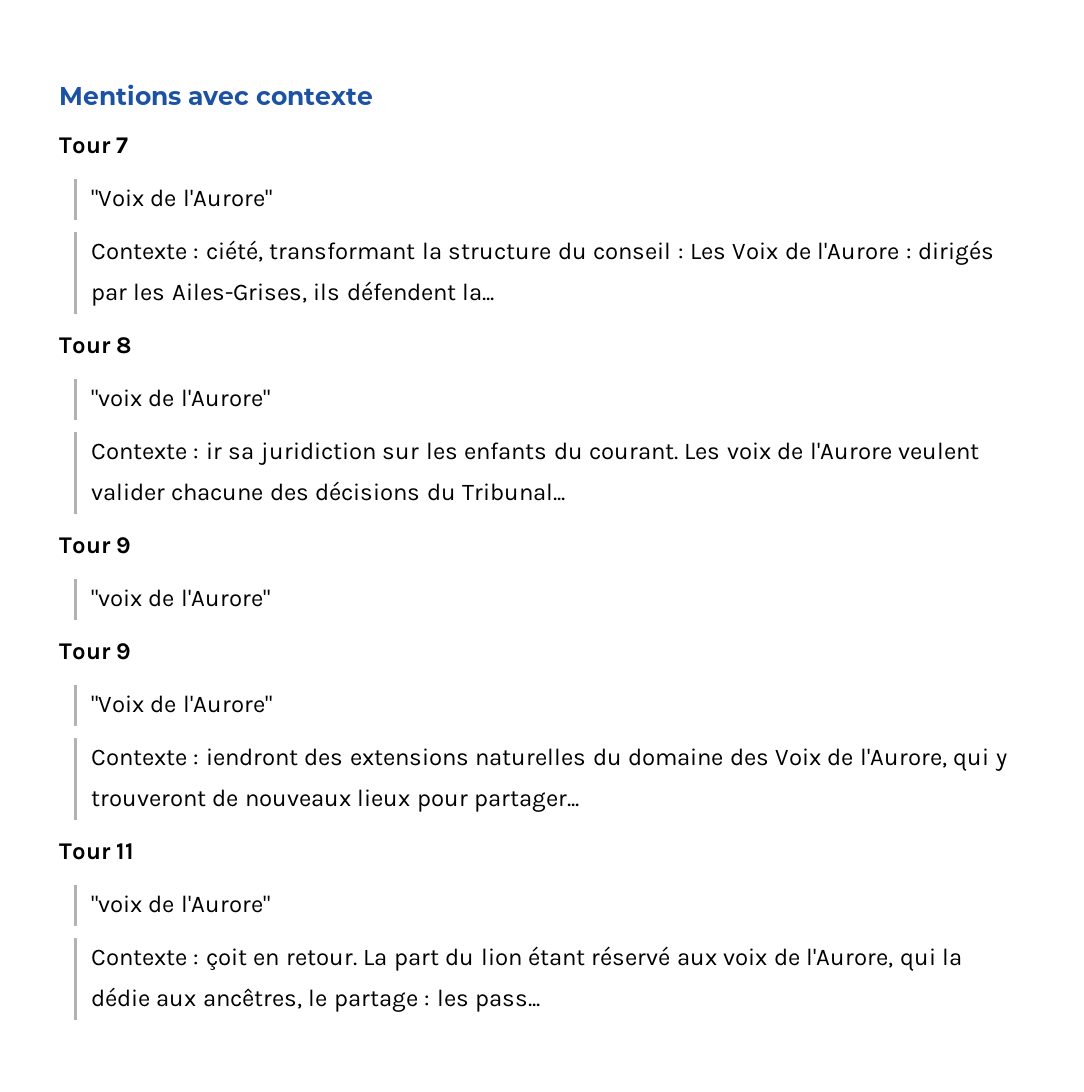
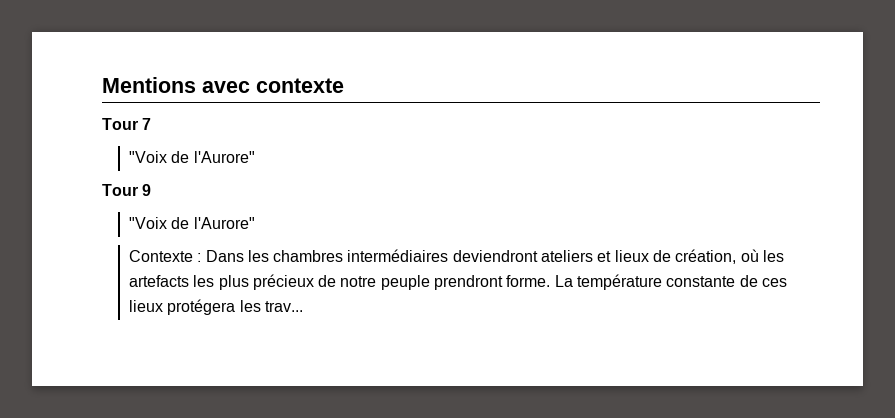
[90,240,995,265] [90,281,495,306] [59,337,133,354] [90,389,270,407] [90,442,980,465] [90,481,566,501] [59,537,132,554] [90,589,270,607] // Contexte : ciété, transformant la structure du conseil : Les Voix de l'Aurore : dirigés par les Ailes-Grises, ils défendent la... // Tour 8 // "voix de l'Aurore" // Contexte : ir sa juridiction sur les enfants du courant. Les voix de l'Aurore veulent valider chacune des décisions du Tribunal... // Tour 9 // "voix de l'Aurore" -> (255, 157) none
[205,748,1007,771] [90,789,580,812] [59,843,135,860] [90,895,270,913] [90,946,963,971] [90,987,541,1012] iendront des extensions naturelles du domaine des Voix de l'Aurore, qui y trouveront de nouveaux lieux pour partager... // Tour 11 // "voix de l'Aurore" // Contexte : çoit en retour. La part du lion étant réservé aux voix de l'Aurore, qui la dédie aux ancêtres, le partage : les pass... -> [205,249,785,264] [128,274,788,290] [128,299,303,315] Dans les chambres intermédiaires deviendront ateliers et lieux de création, où les artefacts les plus précieux de notre peuple prendront forme. La température constante de ces lieux protégera les trav...

